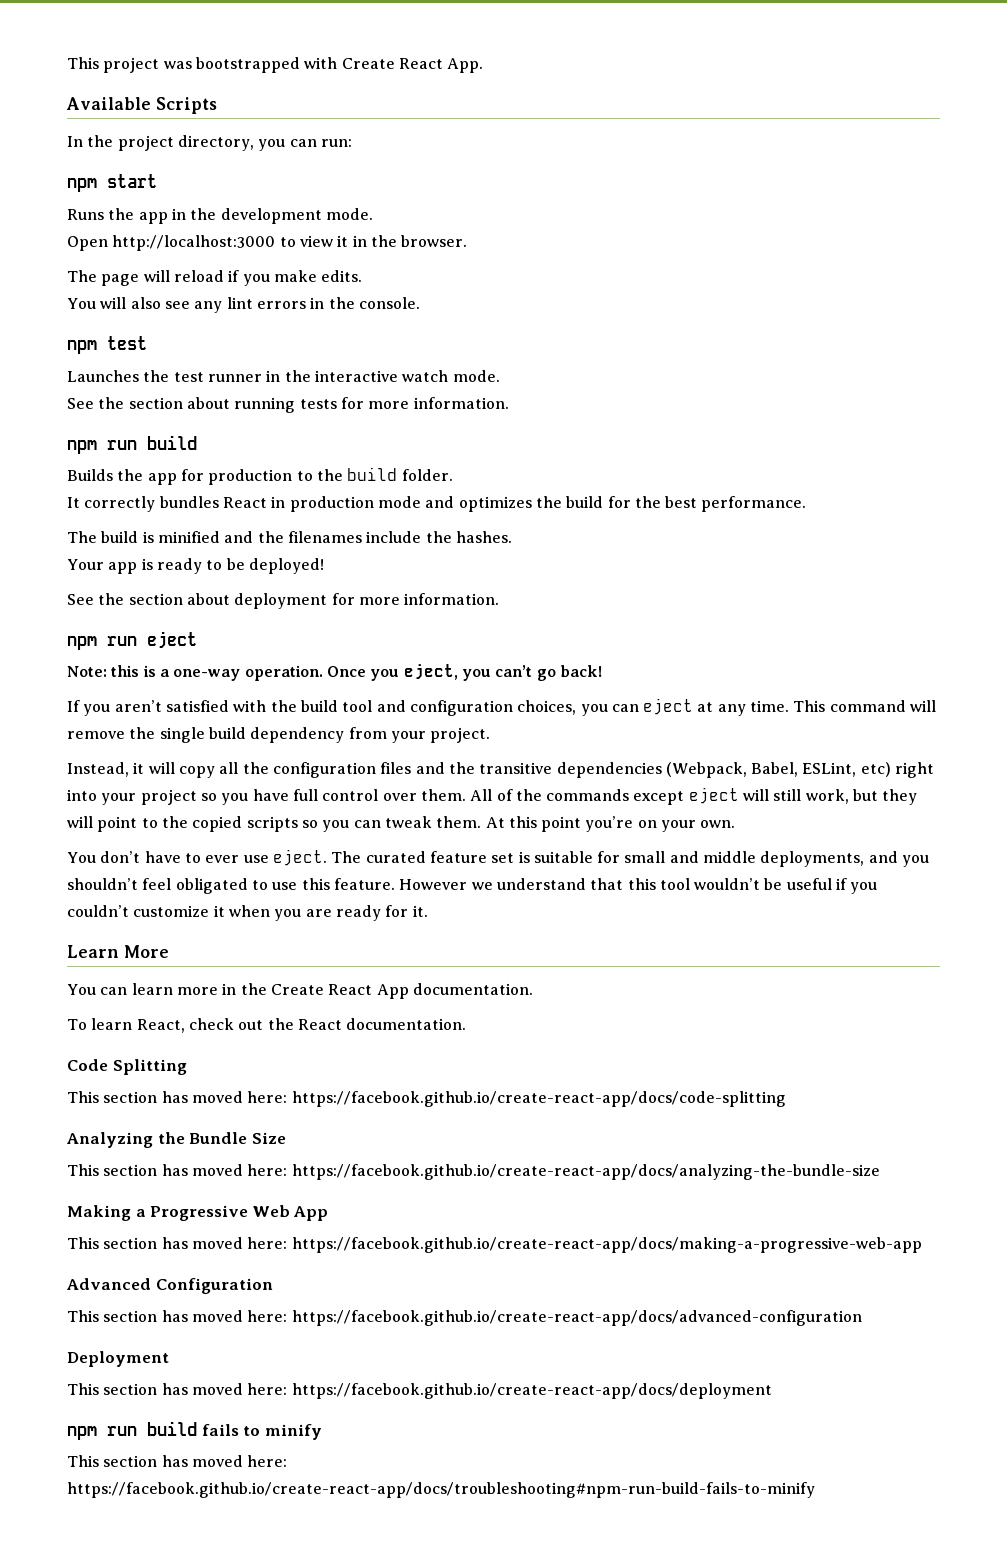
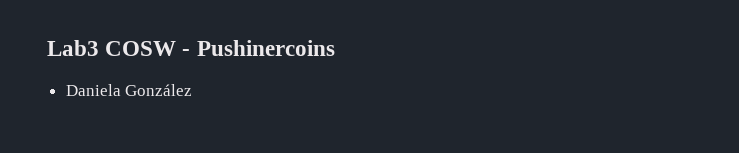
[67,57,484,73] [66,97,217,114] [67,135,352,151] [67,174,157,192] [67,208,373,224] [67,235,468,251] [67,270,363,286] [67,297,420,313] [67,336,147,354] [67,370,500,382] [67,397,509,413] [67,435,197,454] [67,467,453,485] [67,496,807,512] [67,531,512,543] [67,558,324,574] [67,593,500,609] [67,631,197,650] [67,664,602,681] [67,698,937,716] [67,727,491,743] [67,762,935,778] [67,787,918,805] [67,816,736,832] [67,849,930,867] [67,878,878,894] [67,905,428,921] [67,945,169,958] [67,983,533,999] [67,1018,467,1033] [67,1059,187,1075] [67,1091,786,1107] [66,1132,286,1148] [67,1164,880,1180] [67,1205,329,1221] [67,1237,922,1253] [66,1278,273,1294] [67,1310,862,1326] [67,1351,169,1367] [67,1383,772,1399] [67,1421,322,1440] [67,1455,288,1467] [67,1482,815,1498] This project was bootstrapped with Create React App. // Available Scripts // In the project directory, you can run: // npm start // Runs the app in the development mode. // Open http://localhost:3000 to view it in the browser. // The page will reload if you make edits. // You will also see any lint errors in the console. // npm test // Launches the test runner in the interactive watch mode. // See the section about running tests for more information. // npm run build // Builds the app for production to the build folder. // It correctly bundles React in production mode and optimizes the build for the best performance. // The build is minified and the filenames include the hashes. // Your app is ready to be deployed! // See the section about deployment for more information. // npm run eject // Note: this is a one-way operation. Once you eject, you can’t go back! // If you aren’t satisfied with the build tool and configuration choices, you can eject at any time. This command will remove the single build dependency from your project. // Instead, it will copy all the configuration files and the transitive dependencies (Webpack, Babel, ESLint, etc) right into your project so you have full control over them. All of the commands except eject will still work, but they will point to the copied scripts so you can tweak them. At this point you’re on your own. // You don’t have to ever use eject. The curated feature set is suitable for small and middle deployments, and you shouldn’t feel obligated to use this feature. However we understand that this tool wouldn’t be useful if you couldn’t customize it when you are ready for it. // Learn More // You can learn more in the Create React App documentation. // To learn React, check out the React documentation. // Code Splitting // This section has moved here: https://facebook.github.io/create-react-app/docs/code-splitting // Analyzing the Bundle Size // This section has moved here: https://facebook.github.io/create-react-app/docs/analyzing-the-bundle-size // Making a Progressive Web App // This section has moved here: https://facebook.github.io/create-react-app/docs/making-a-progressive-web-app // Advanced Configuration // This section has moved here: https://facebook.github.io/create-react-app/docs/advanced-configuration // Deployment // This section has moved here: https://facebook.github.io/create-react-app/docs/deployment // npm run build fails to minify // This section has moved here: https://facebook.github.io/create-react-app/docs/troubleshooting#npm-run-build-fails-to-minify -> [47,40,335,56] [65,84,193,96] Lab3 COSW - Pushinercoins // Daniela González

